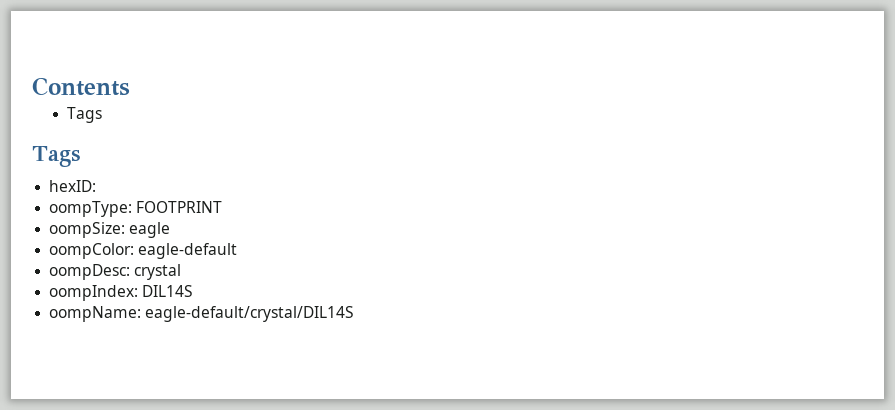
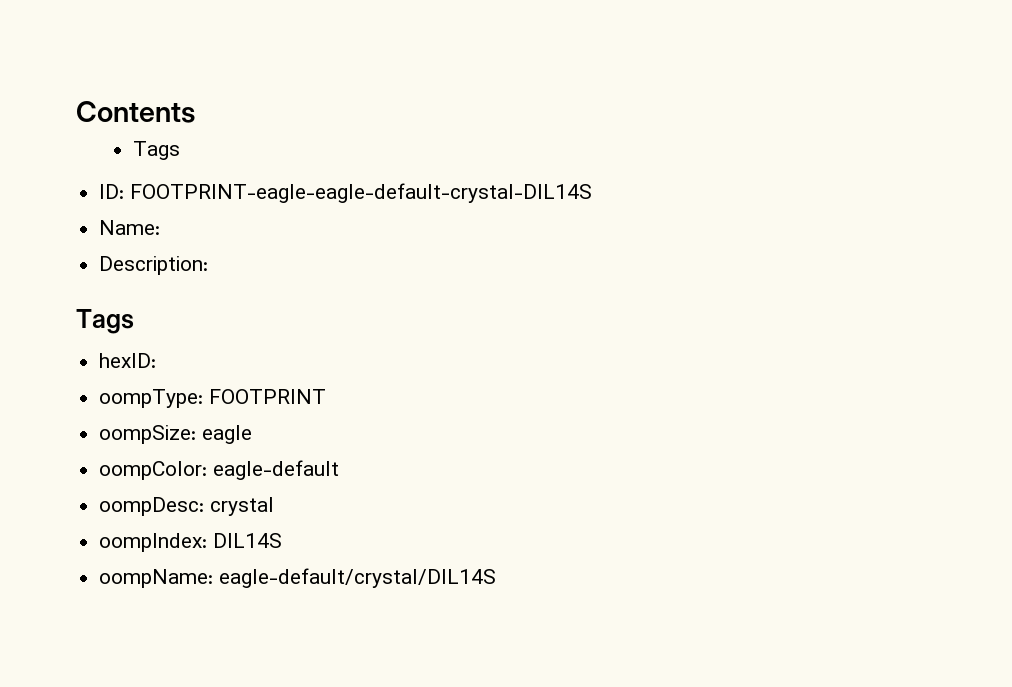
(102, 115) none -> [99,183,593,203] [99,220,161,235] [99,256,209,275] // ID: FOOTPRINT-eagle-eagle-default-crystal-DIL14S // Name: // Description:

